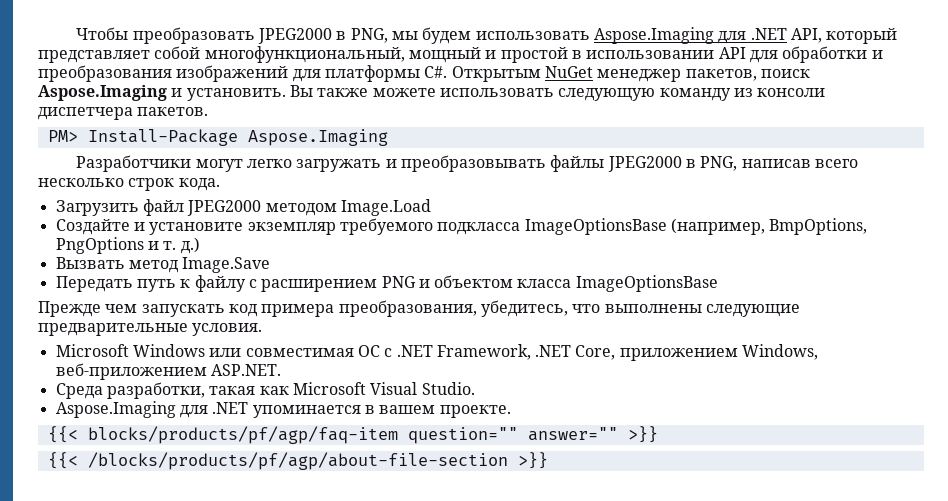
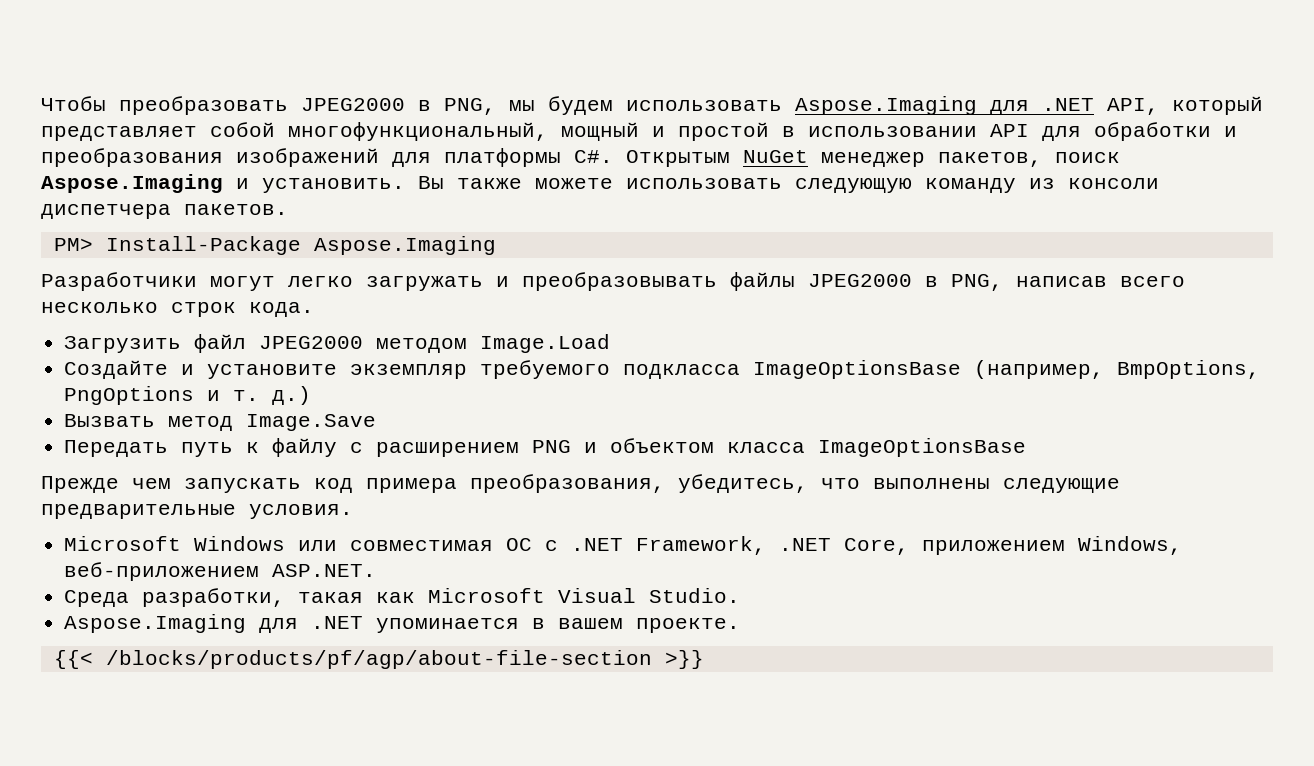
[47,426,658,444] // {{< blocks/products/pf/agp/faq-item question="" answer="" >}} -> (741, 625) none

